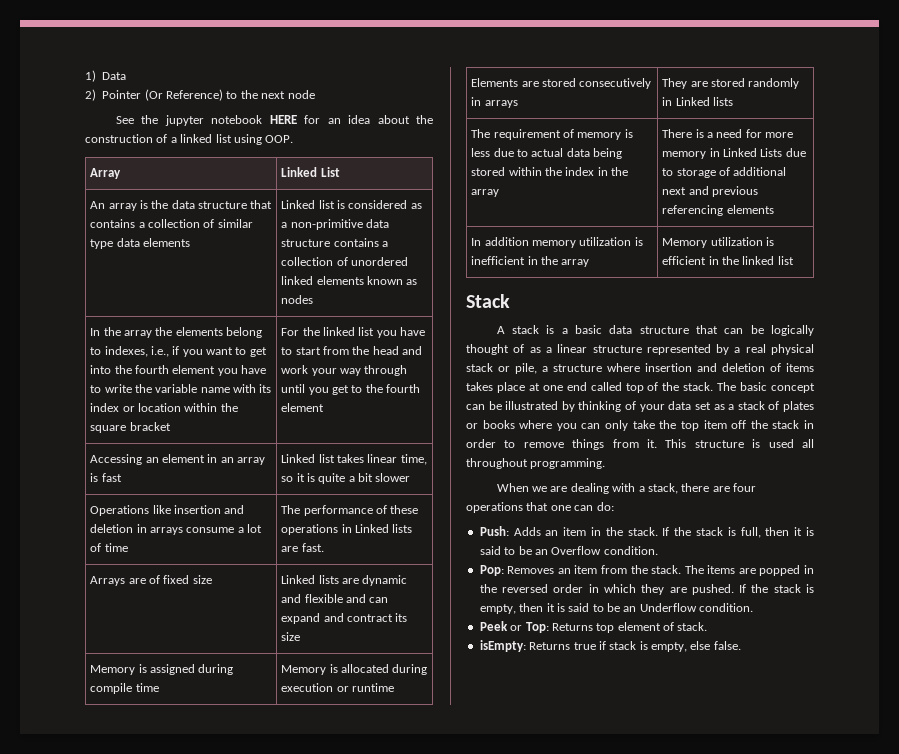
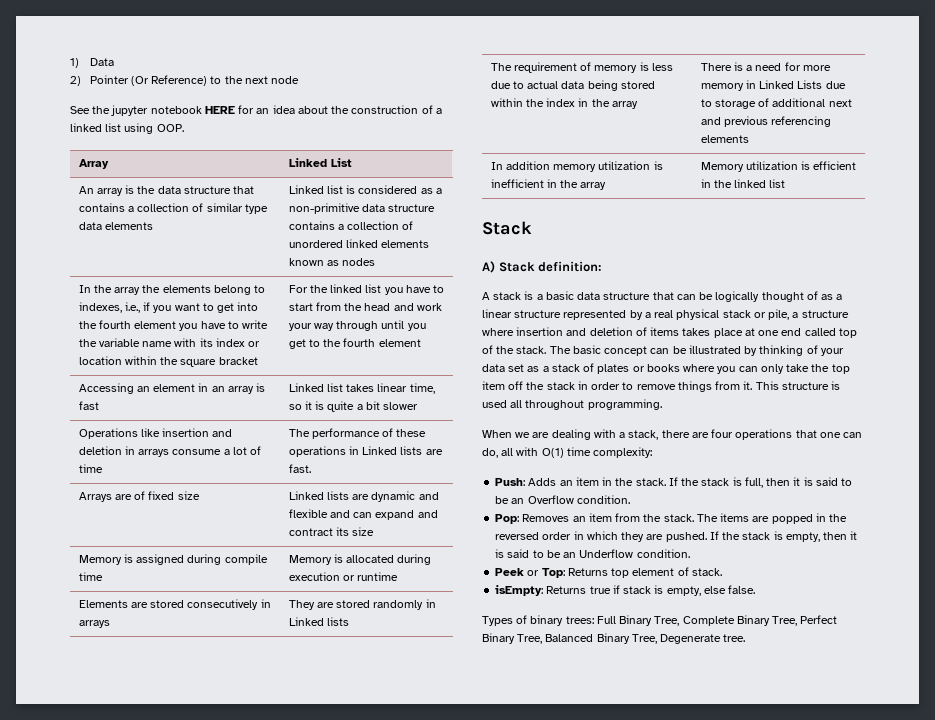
(510, 301) none -> [482,261,603,273] // A) Stack definition:
[596,502,614,511] do: -> [482,447,653,458] do, all with O(1) time complexity:
(741, 645) none -> [482,615,838,626] [482,633,746,644] // Types of binary trees: Full Binary Tree, Complete Binary Tree, Perfect Binary Tree, Balanced Binary Tree, Degenerate tree.

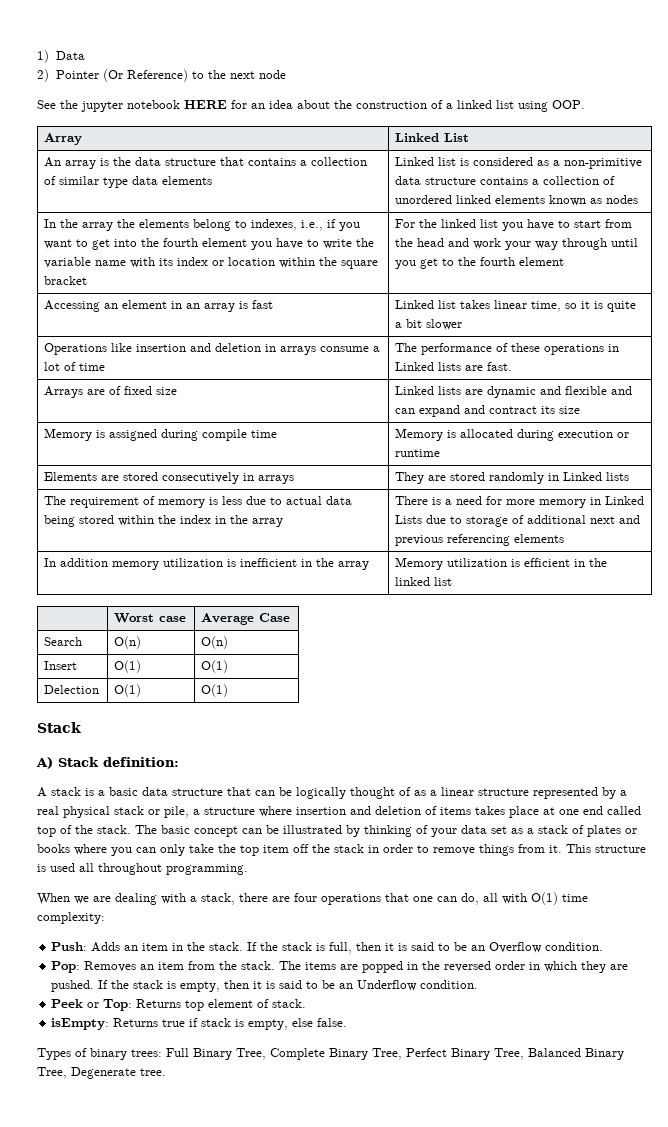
(786, 183) none -> [114,613,187,623] [201,613,291,625] [44,637,83,646] [114,636,142,649] [201,636,229,649] [44,661,78,670] [114,660,142,673] [201,660,229,673] [44,685,100,694] [114,684,142,697] [201,684,229,697] // | Worst case | Average Case // Search | O(n) | O(n) // Insert | O(1) | O(1) // Delection | O(1) | O(1)

